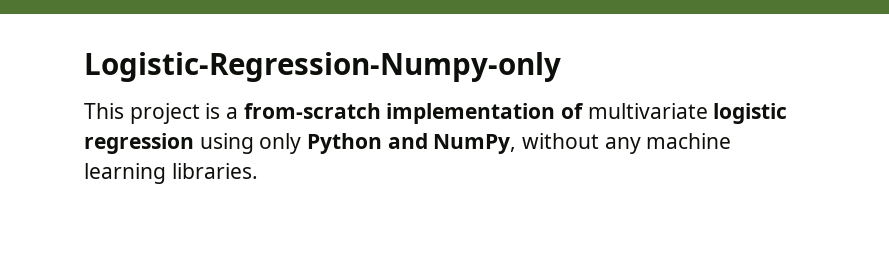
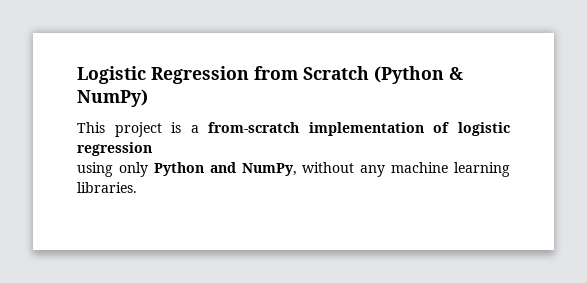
[84,52,561,82] Logistic-Regression-Numpy-only -> [77,66,463,84] [77,89,148,107] Logistic Regression from Scratch (Python & NumPy)
[587,103,708,119] multivariate -> (450, 127) none
(194, 143) none -> (152, 149) //

